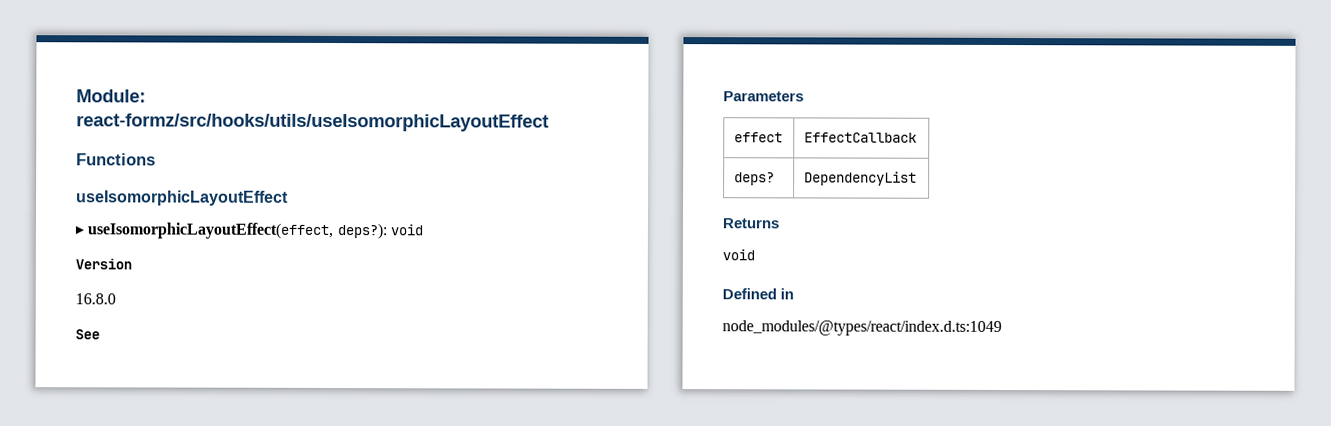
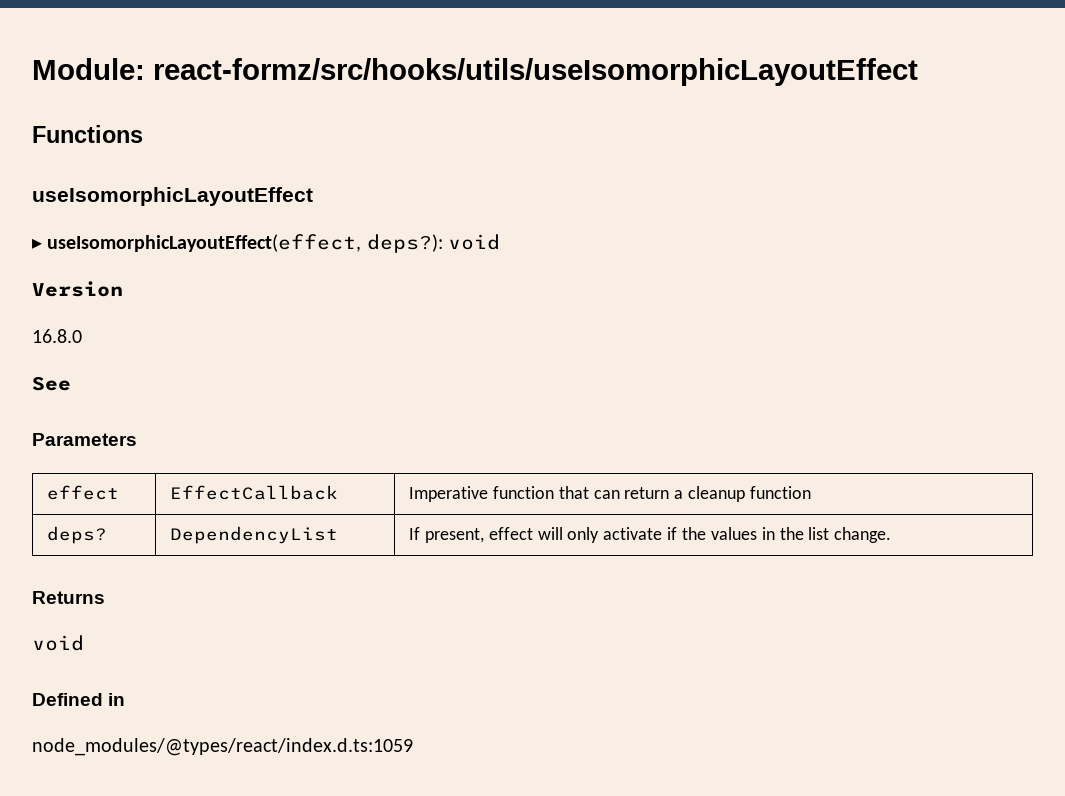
[733,172,775,186] [803,171,917,186] // deps? | DependencyList -> [409,486,812,502] [47,526,108,544] [170,526,339,544] [409,527,892,543] | Imperative function that can return a cleanup function // deps? | DependencyList | If present, effect will only activate if the values in the list change.
[722,320,1002,336] node_modules/@types/react/index.d.ts:1049 -> [32,738,413,756] node_modules/@types/react/index.d.ts:1059

